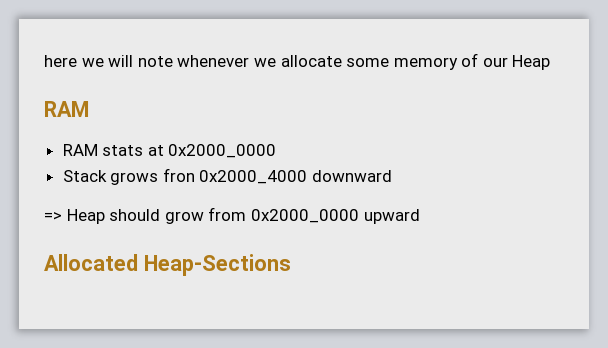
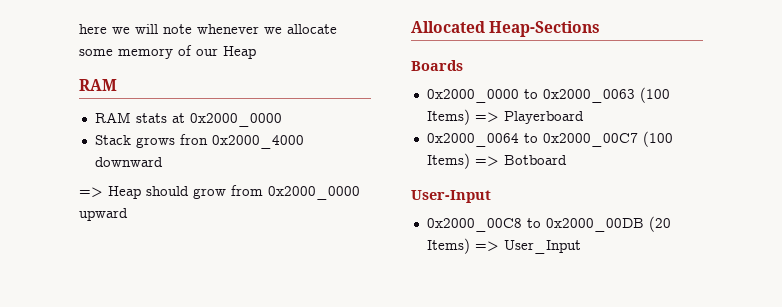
(291, 265) none -> [411,60,463,71] [426,87,670,103] [426,109,584,125] [426,131,673,147] [426,153,567,169] [411,190,491,203] [426,216,671,232] [426,238,581,254] // Boards // 0x2000_0000 to 0x2000_0063 (100 Items) => Playerboard // 0x2000_0064 to 0x2000_00C7 (100 Items) => Botboard // User-Input // 0x2000_00C8 to 0x2000_00DB (20 Items) => User_Input

